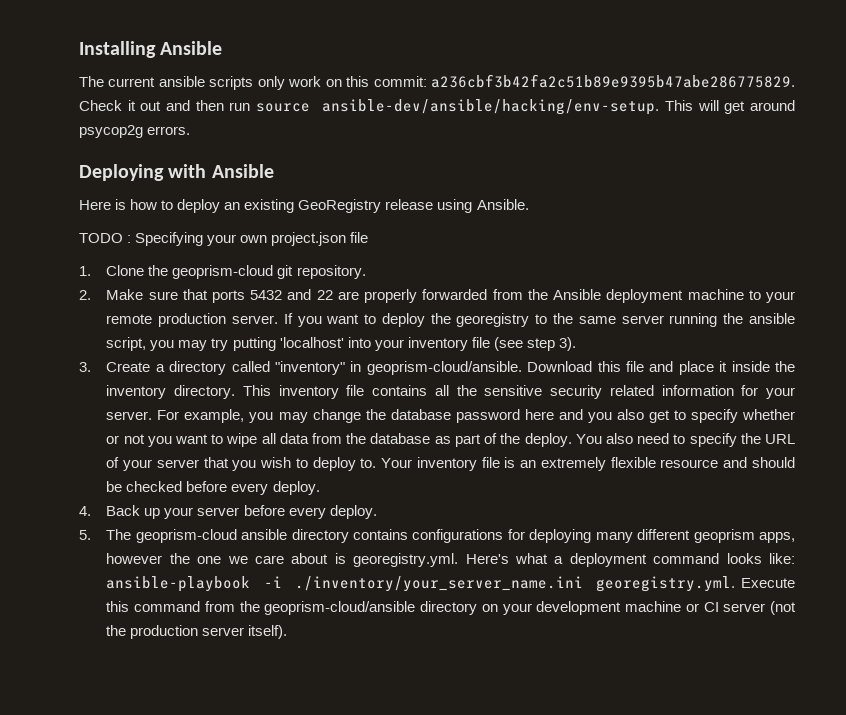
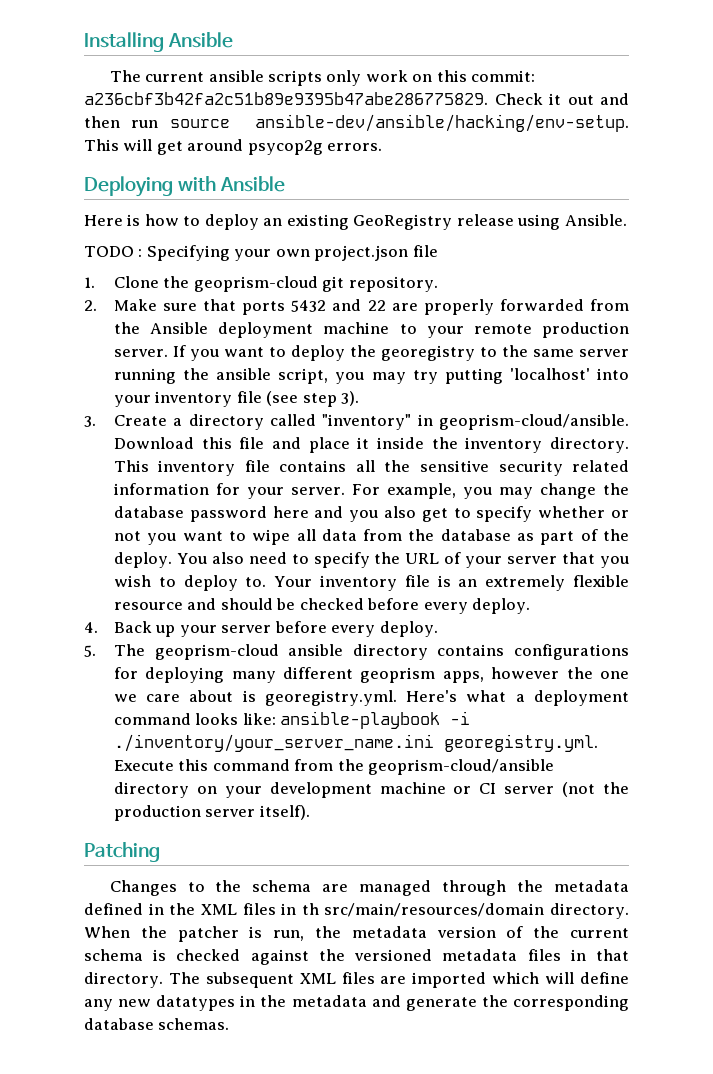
(288, 632) none -> [84,842,160,862] [109,880,629,896] [84,903,629,919] [84,926,630,942] [84,949,629,965] [84,972,630,988] [84,995,629,1011] [84,1018,230,1030] // Patching // Changes to the schema are managed through the metadata defined in the XML files in th src/main/resources/domain directory. When the patcher is run, the metadata version of the current schema is checked against the versioned metadata files in that directory. The subsequent XML files are imported which will define any new datatypes in the metadata and generate the corresponding database schemas.

